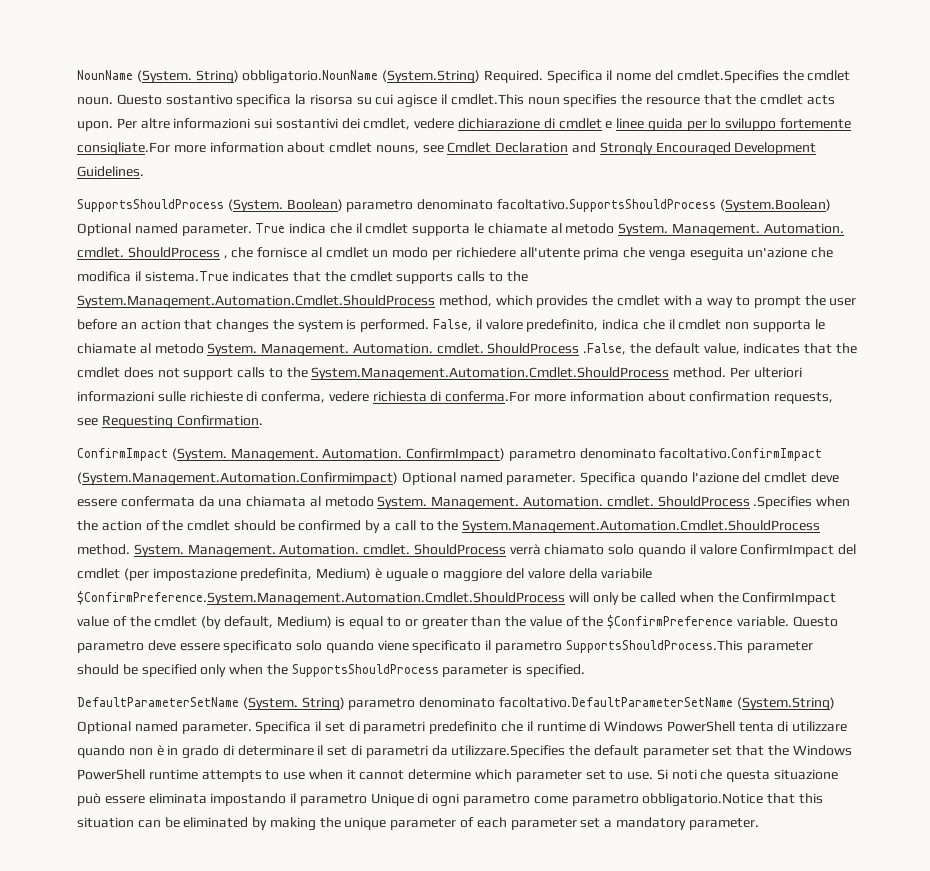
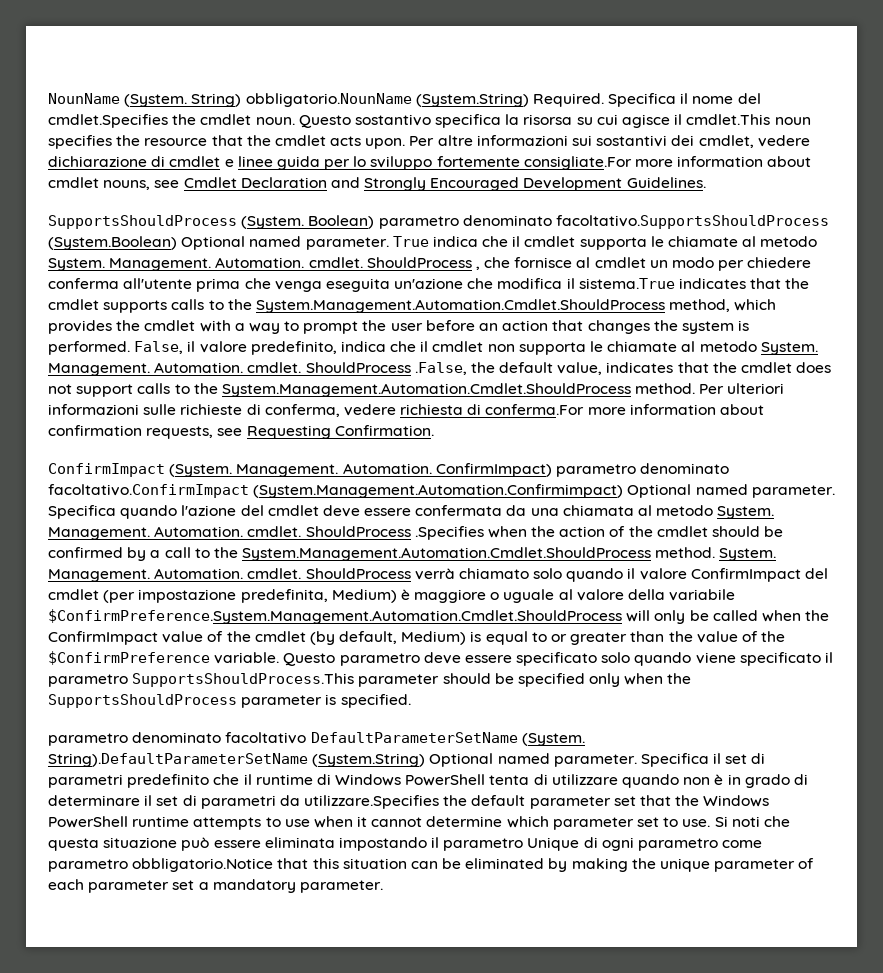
[455,247,516,258] richiedere -> [747,257,812,268] [48,278,119,289] chiedere conferma
[385,568,525,582] uguale o maggiore del -> [414,589,573,603] maggiore o uguale al
[77,697,733,711] DefaultParameterSetName (System. String) parametro denominato facoltativo.DefaultParameterSetName -> [48,732,585,746] [48,753,308,767] parametro denominato facoltativo DefaultParameterSetName (System. String).DefaultParameterSetName

